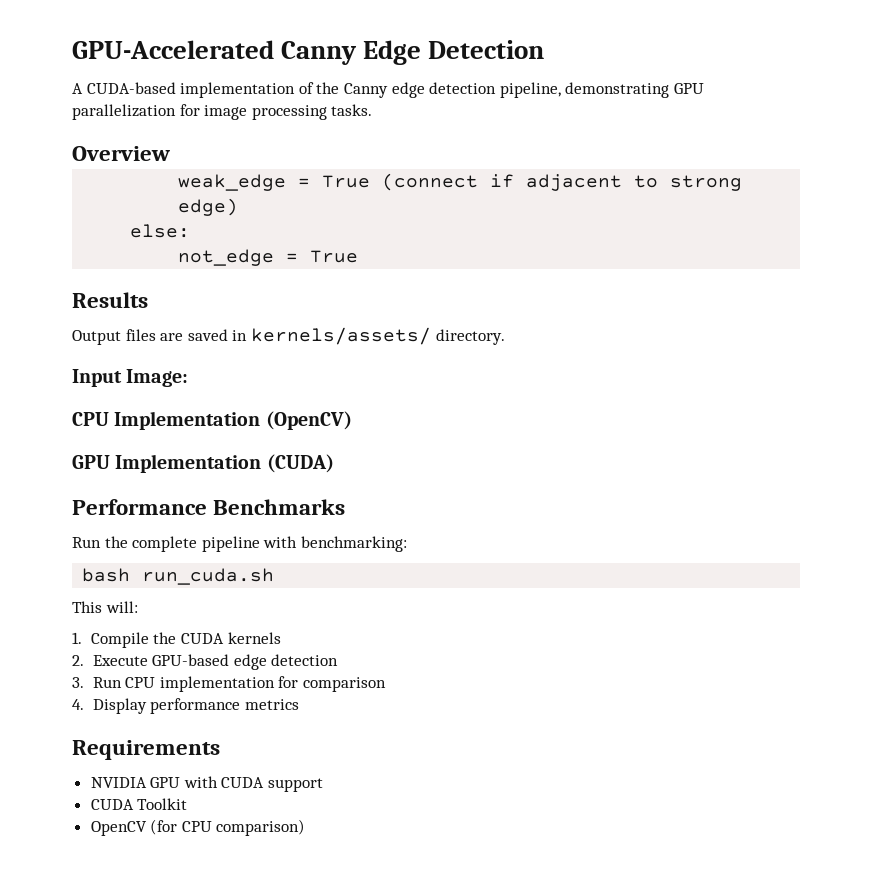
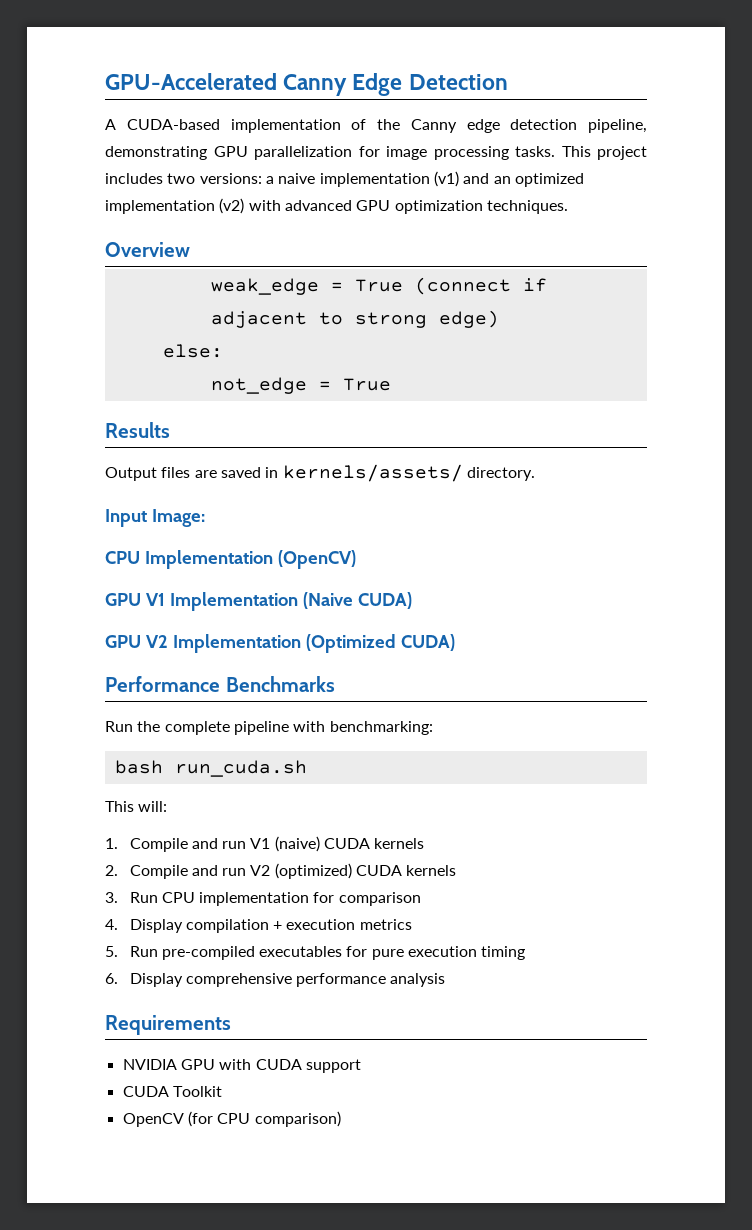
(373, 110) none -> [561,146,647,160] [105,171,584,187] [105,198,568,214] This project includes two versions: a naive implementation (v1) and an optimized implementation (v2) with advanced GPU optimization techniques.
[115,454,334,473] Implementation (CUDA) -> [145,592,412,611] [105,634,455,653] V1 Implementation (Naive CUDA) // GPU V2 Implementation (Optimized CUDA)
[153,632,177,644] the -> [191,836,320,852] and run V1 (naive)
[92,654,339,670] Execute GPU-based edge detection -> [129,863,457,879] Compile and run V2 (optimized) CUDA kernels
[150,698,299,714] performance metrics -> [185,919,412,933] [105,946,526,960] [105,973,446,987] compilation + execution metrics // 5. Run pre-compiled executables for pure execution timing // 6. Display comprehensive performance analysis

